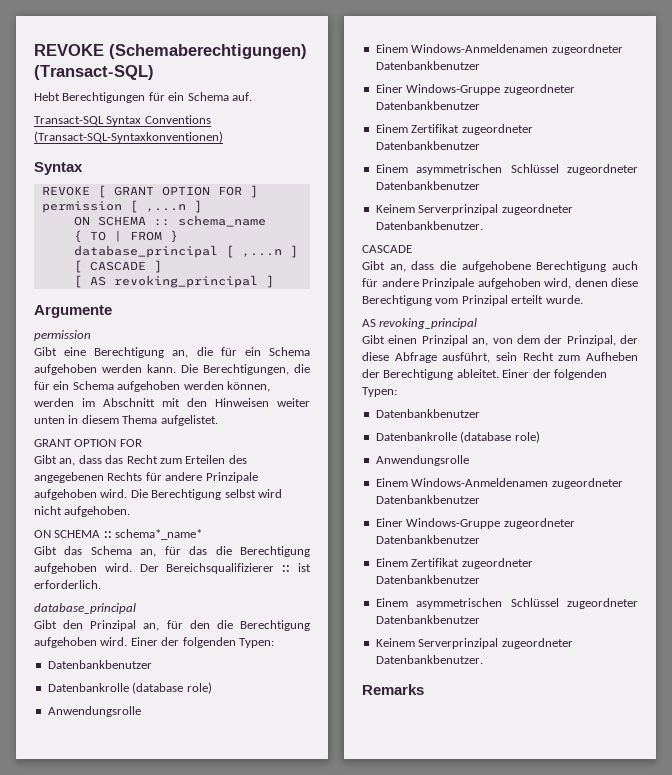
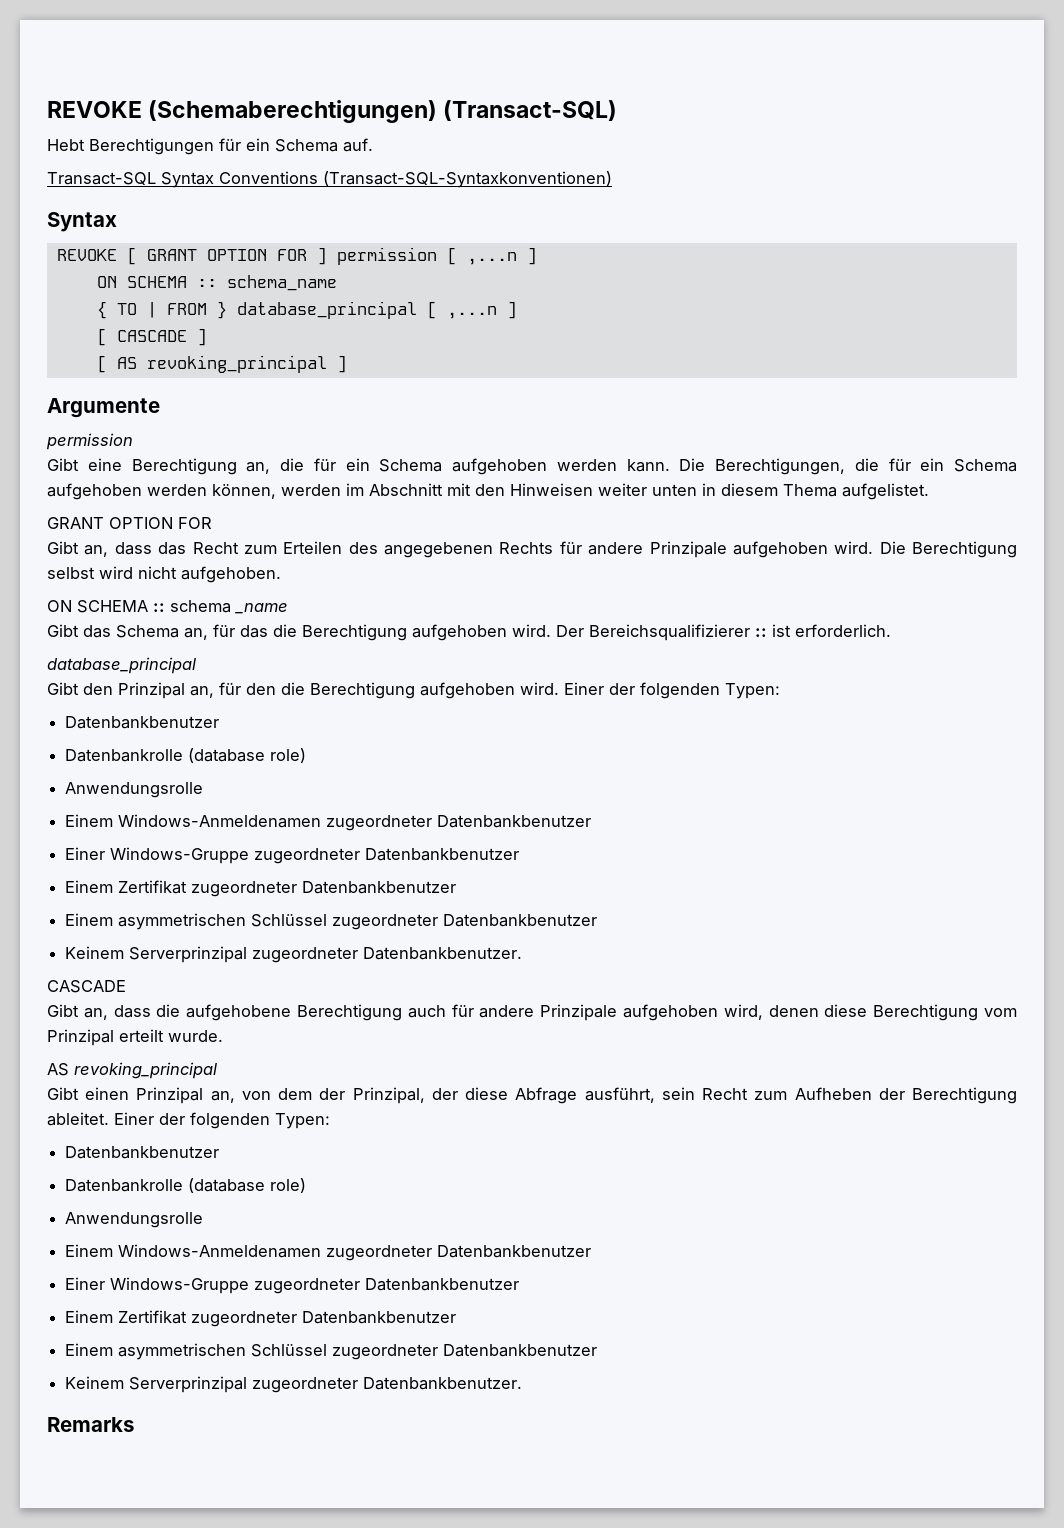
[115,529,203,540] schema*_name* -> [170,600,288,614] schema _name

